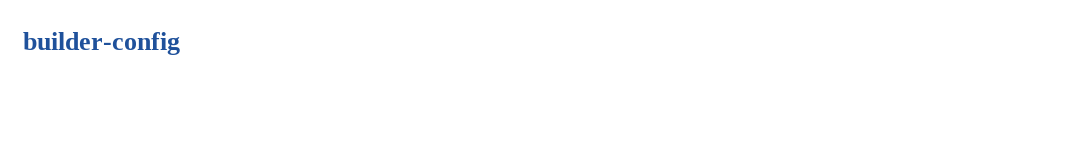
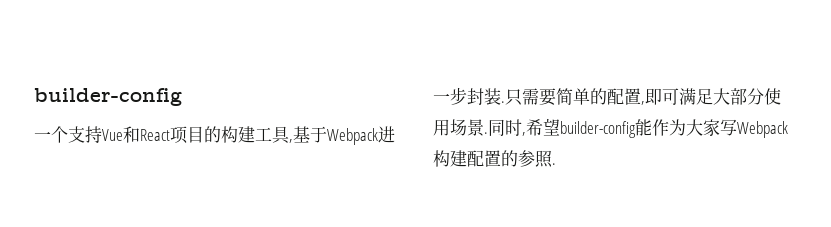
[23,32,180,55] builder-config -> [34,88,182,106] [34,126,395,145] [433,87,781,106] [433,118,788,138] [433,150,556,168] builder-config // 一个支持Vue和React项目的构建工具,基于Webpack进一步封装.只需要简单的配置,即可满足大部分使用场景.同时,希望builder-config能作为大家写Webpack构建配置的参照.

